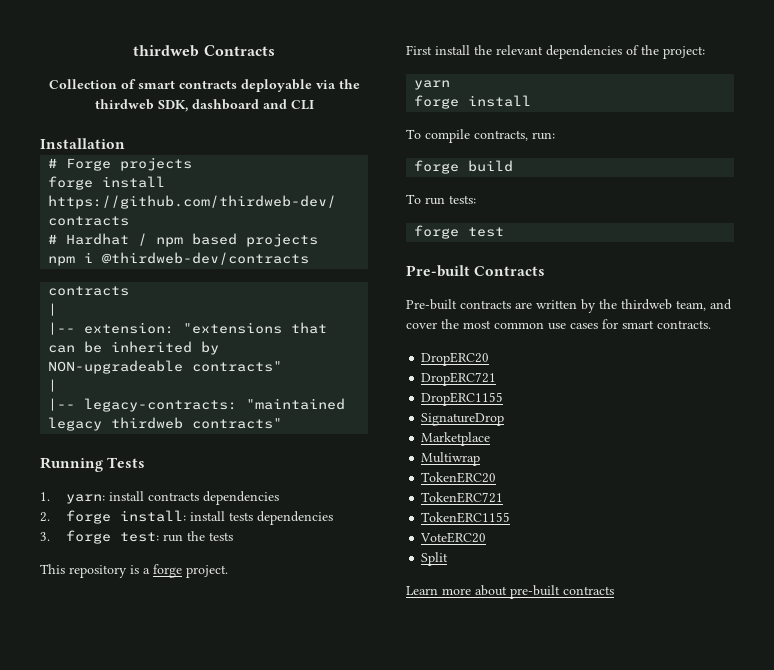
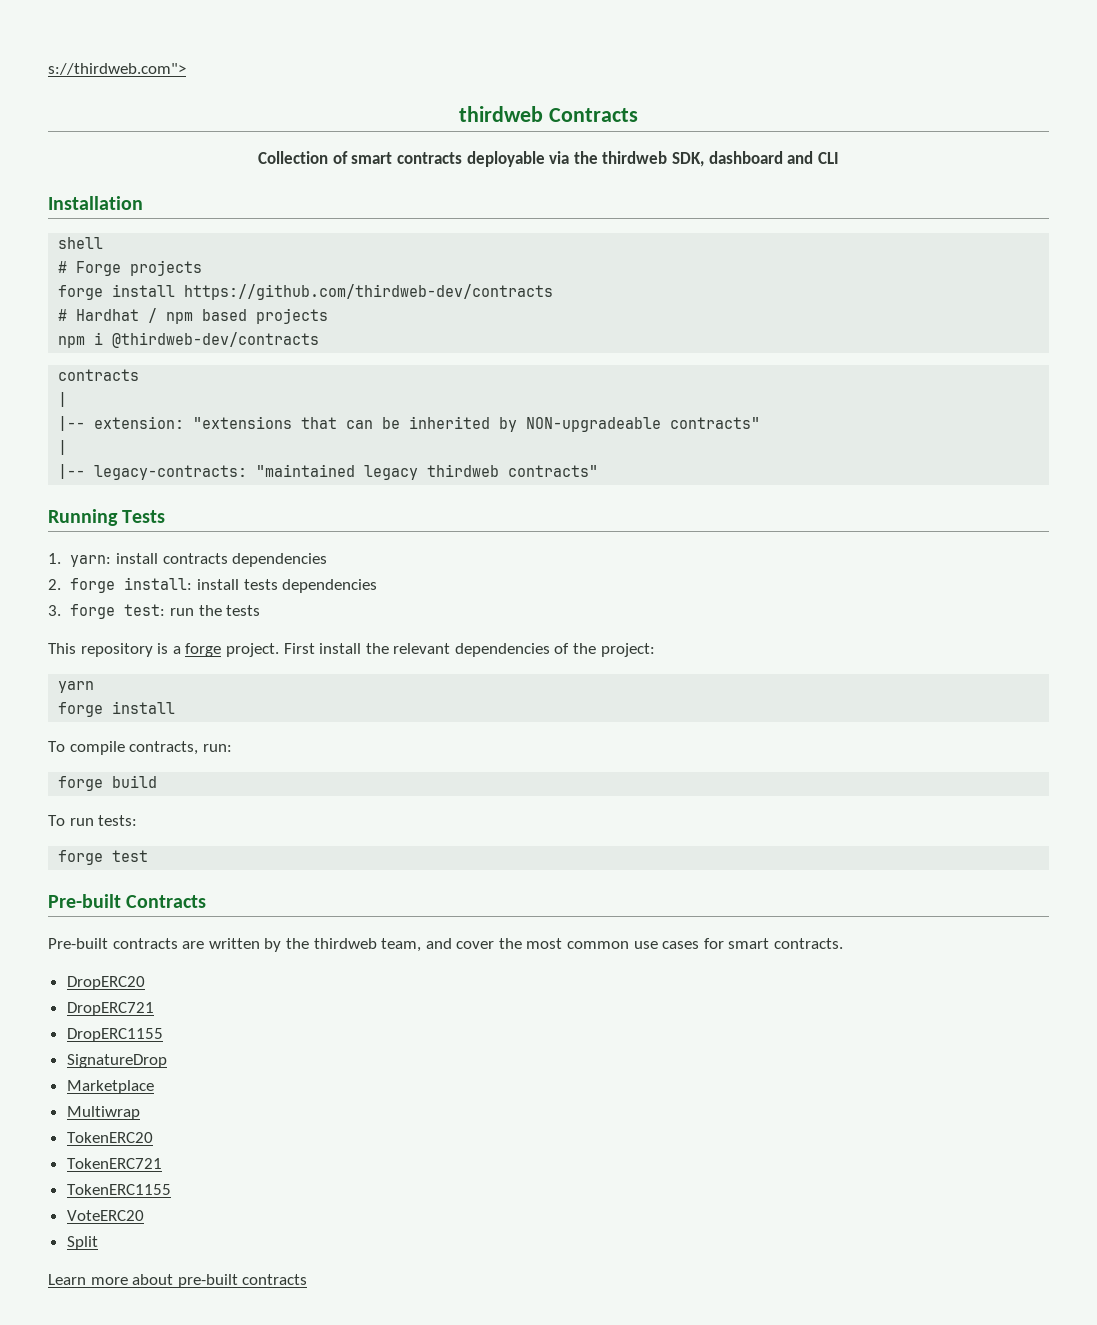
(133, 51) none -> [48,63,186,75] s://thirdweb.com"> //
(125, 143) none -> [58,237,104,249] // shell
(228, 571) // -> (279, 650) none

